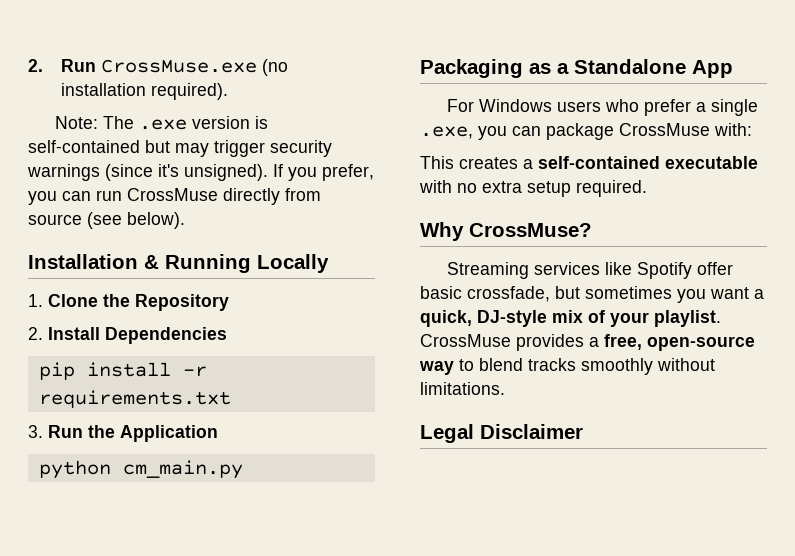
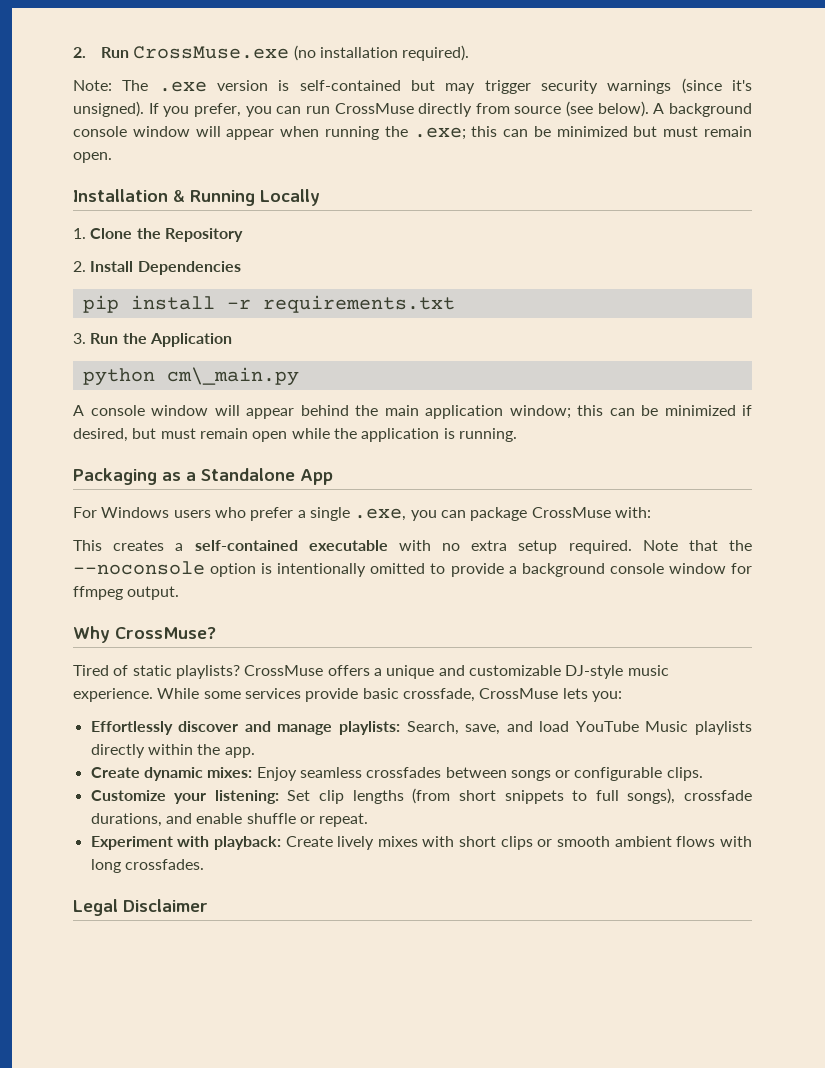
(185, 220) none -> [653,103,752,117] [73,126,753,140] [73,152,112,163] A background console window will appear when running the .exe; this can be minimized but must remain open.
[122,460,243,479] cm_main.py -> [166,367,299,386] [73,405,752,419] [73,428,517,442] cm\_main.py // A console window will appear behind the main application window; this can be minimized if desired, but must remain open while the application is running.
[420,222,592,241] [447,262,734,279] [420,286,764,303] [420,310,721,327] [420,334,755,351] [419,358,715,375] [420,382,505,395] // Why CrossMuse? // Streaming services like Spotify offer basic crossfade, but sometimes you want a quick, DJ-style mix of your playlist. CrossMuse provides a free, open-source way to blend tracks smoothly without limitations. -> [642,540,752,551] [73,561,752,577] [73,586,180,600] [73,626,216,643] [73,665,669,679] [73,688,622,702] [90,721,752,735] [90,744,255,758] [90,767,703,781] [90,788,753,804] [90,813,369,827] [90,836,752,850] [90,859,204,873] Note that the --noconsole option is intentionally omitted to provide a background console window for ffmpeg output. // Why CrossMuse? // Tired of static playlists? CrossMuse offers a unique and customizable DJ-style music experience. While some services provide basic crossfade, CrossMuse lets you: // Effortlessly discover and manage playlists: Search, save, and load YouTube Music playlists directly within the app. // Create dynamic mixes: Enjoy seamless crossfades between songs or configurable clips. // Customize your listening: Set clip lengths (from short snippets to full songs), crossfade durations, and enable shuffle or repeat. // Experiment with playback: Create lively mixes with short clips or smooth ambient flows with long crossfades.

